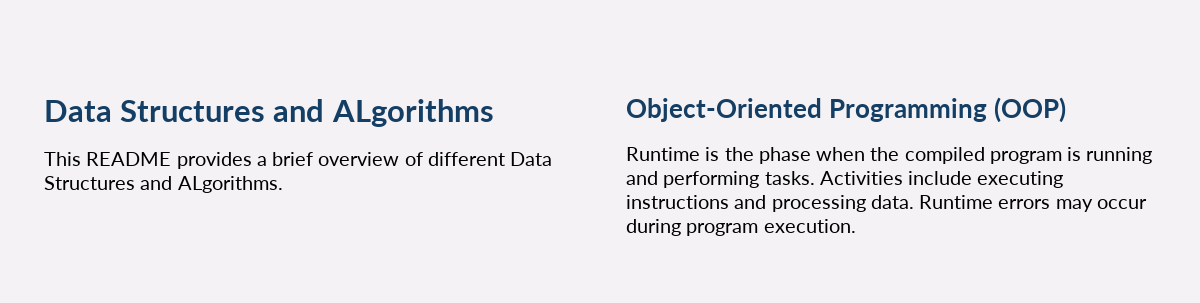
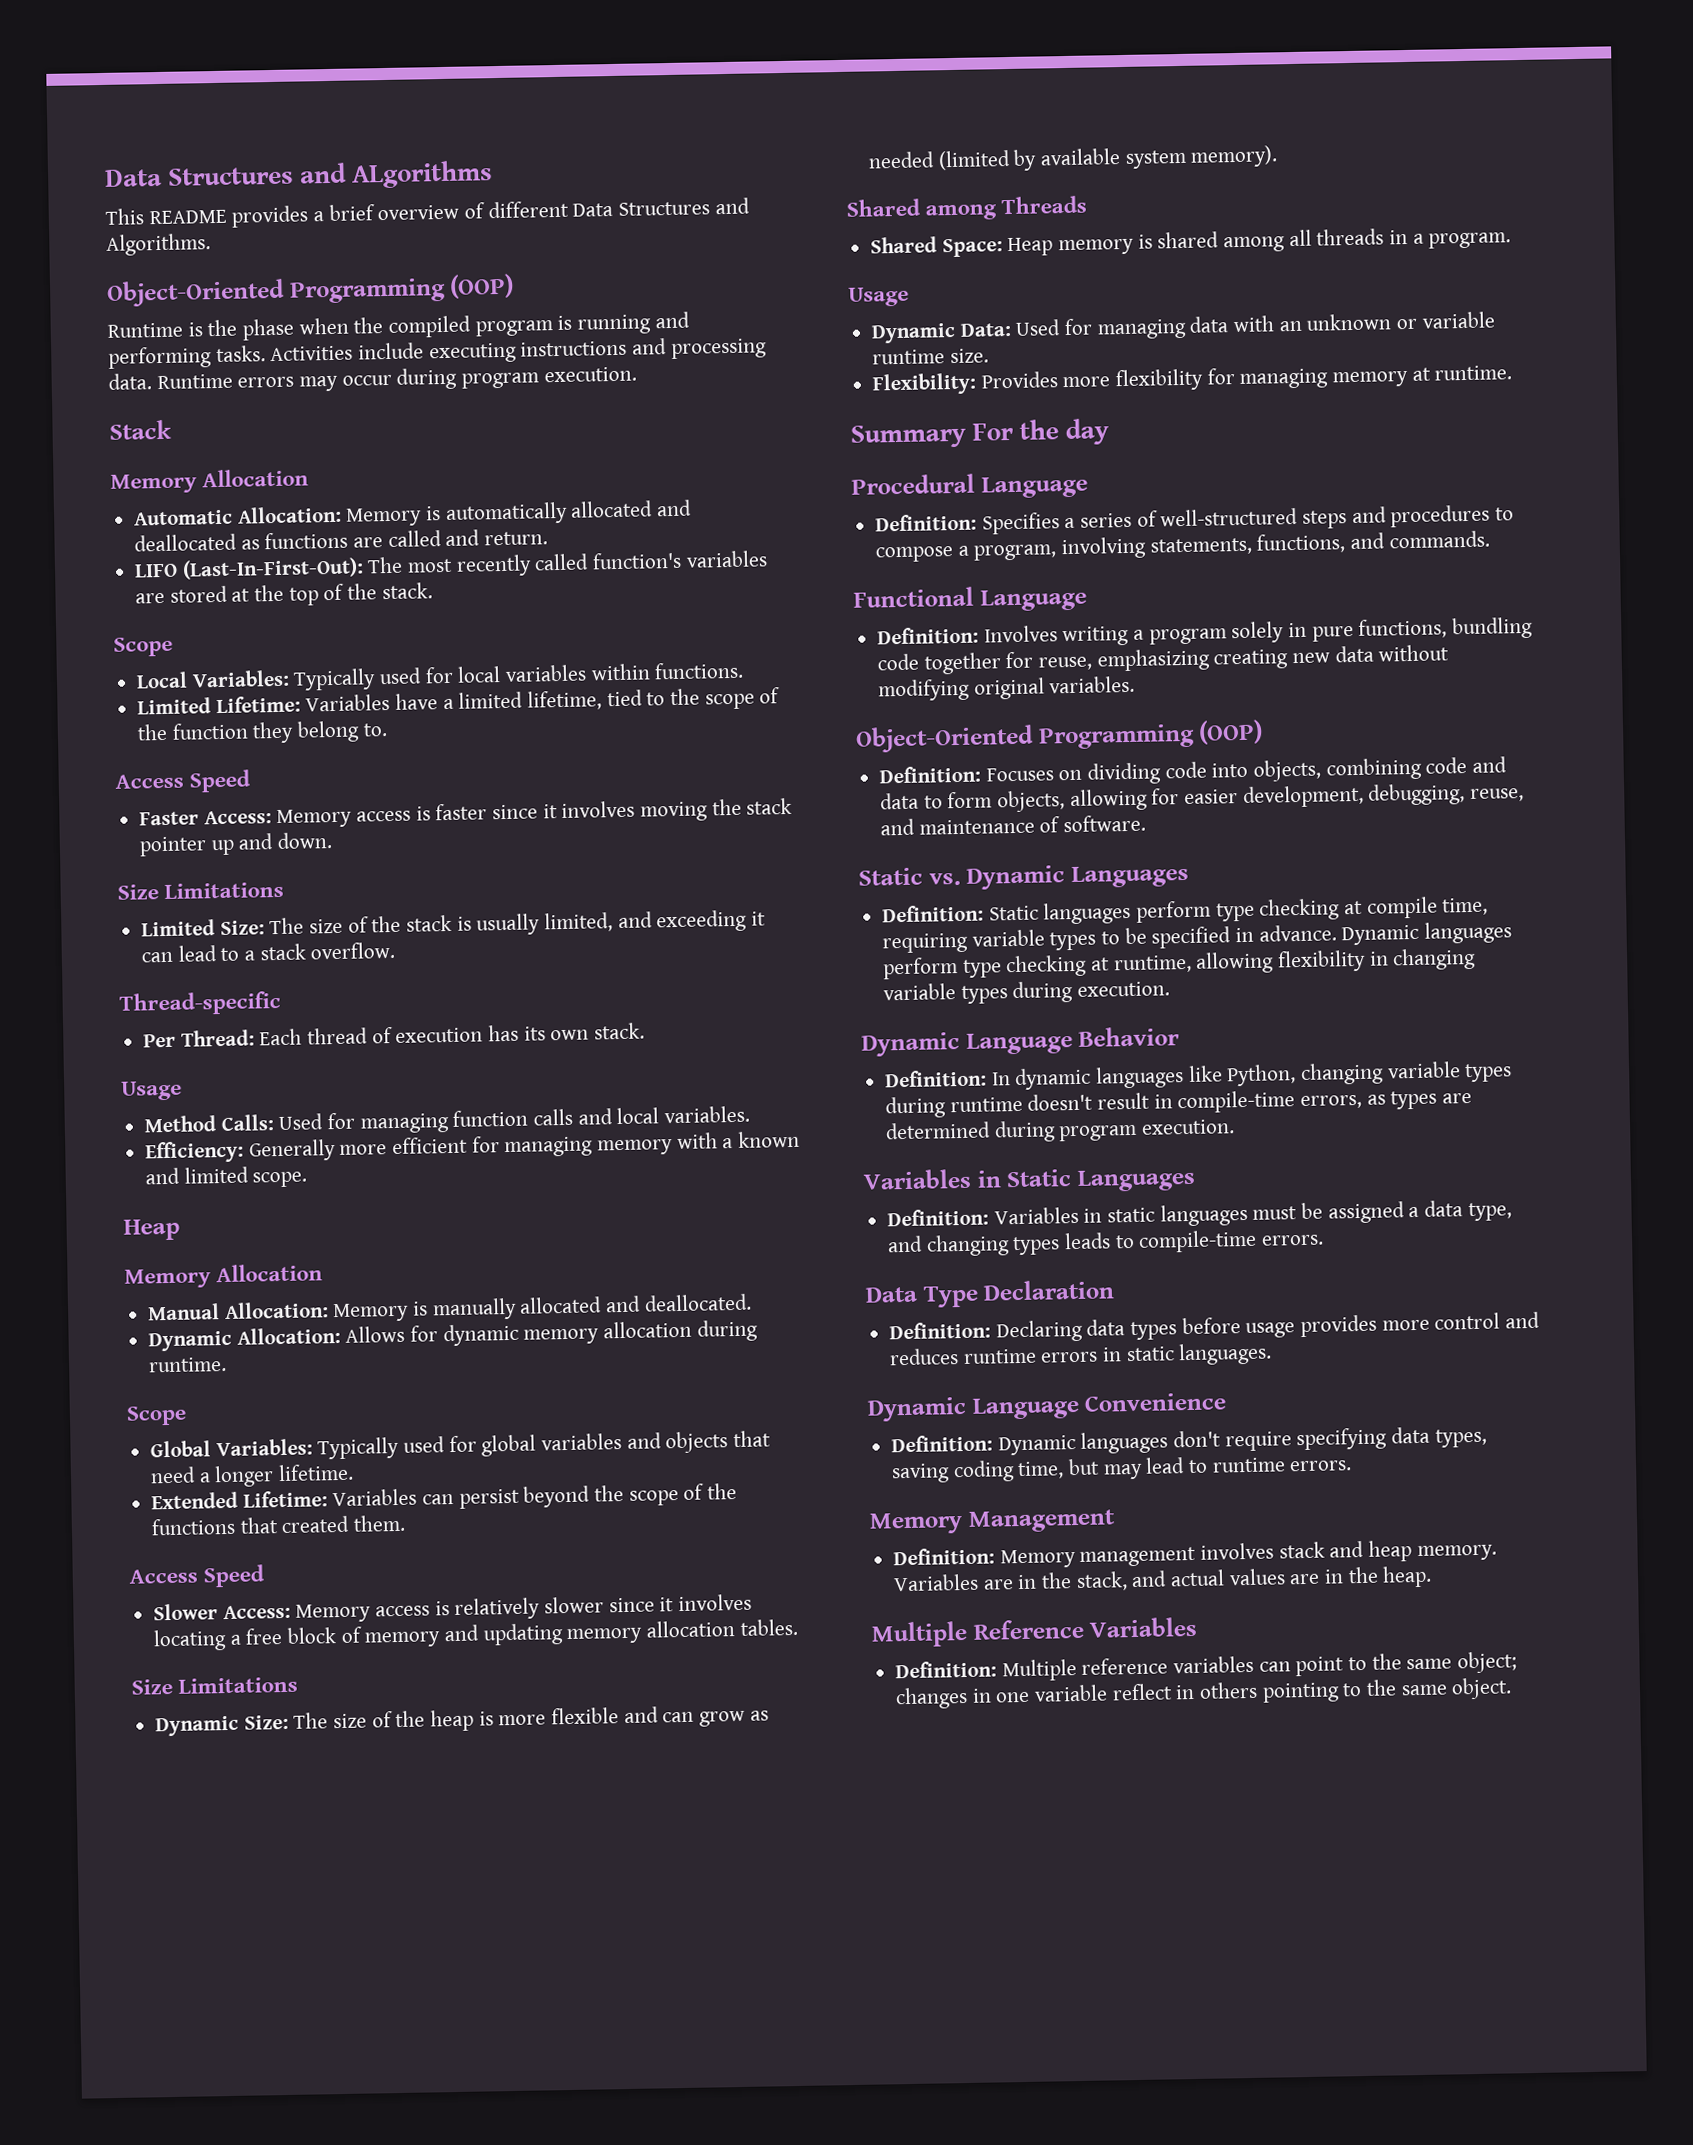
[177,176,283,193] ALgorithms. -> [106,233,211,256] Algorithms.
(856, 226) none -> [109,419,172,440] [110,468,310,494] [134,499,693,527] [134,529,549,552] [134,550,768,580] [135,582,433,606] [113,636,173,657] [136,661,745,691] [137,687,781,715] [137,720,387,744] [115,769,252,793] [139,797,793,829] [139,832,333,857] [117,881,285,900] [141,909,767,937] [141,941,396,963] [119,990,281,1016] [143,1022,646,1048] [121,1080,182,1101] [144,1105,751,1134] [145,1130,801,1164] [145,1166,308,1188] [123,1218,180,1241] [124,1263,324,1289] [147,1293,752,1323] [148,1319,758,1352] [148,1356,228,1373] [126,1405,187,1426] [150,1430,772,1460] [150,1463,355,1488] [151,1482,738,1510] [151,1514,407,1536] [129,1564,266,1588] [153,1593,753,1623] [153,1618,798,1652] [131,1676,299,1695] [155,1706,769,1737] [868,145,1279,171] [846,195,1088,221] [870,228,1512,258] [848,286,909,307] [871,311,1495,344] [872,348,989,365] [872,365,1513,396] [850,418,1110,449] [851,473,1088,499] [875,504,1515,535] [875,530,1490,563] [853,586,1087,612] [877,616,1534,647] [877,644,1450,675] [878,675,1136,702] [855,719,1264,753] [879,756,1508,785] [880,783,1525,813] [880,814,1147,836] [858,864,1189,890] [882,896,1489,925] [882,921,1513,954] [882,947,1477,980] [883,980,1171,1004] [861,1026,1181,1057] [884,1061,1513,1091] [885,1090,1473,1119] [885,1119,1236,1143] [863,1168,1196,1192] [887,1200,1512,1227] [887,1229,1325,1257] [865,1279,1116,1308] [889,1311,1541,1343] [889,1342,1273,1366] [867,1392,1227,1422] [891,1426,1487,1456] [891,1457,1353,1484] [869,1509,1116,1535] [893,1540,1497,1569] [893,1565,1433,1592] [871,1616,1198,1648] [895,1651,1518,1682] [895,1677,1513,1710] // Stack // Memory Allocation // Automatic Allocation: Memory is automatically allocated and deallocated as functions are called and return. // LIFO (Last-In-First-Out): The most recently called function's variables are stored at the top of the stack. // Scope // Local Variables: Typically used for local variables within functions. // Limited Lifetime: Variables have a limited lifetime, tied to the scope of the function they belong to. // Access Speed // Faster Access: Memory access is faster since it involves moving the stack pointer up and down. // Size Limitations // Limited Size: The size of the stack is usually limited, and exceeding it can lead to a stack overflow. // Thread-specific // Per Thread: Each thread of execution has its own stack. // Usage // Method Calls: Used for managing function calls and local variables. // Efficiency: Generally more efficient for managing memory with a known and limited scope. // Heap // Memory Allocation // Manual Allocation: Memory is manually allocated and deallocated. // Dynamic Allocation: Allows for dynamic memory allocation during runtime. // Scope // Global Variables: Typically used for global variables and objects that need a longer lifetime. // Extended Lifetime: Variables can persist beyond the scope of the functions that created them. // Access Speed // Slower Access: Memory access is relatively slower since it involves locating a free block of memory and updating memory allocation tables. // Size Limitations // Dynamic Size: The size of the heap is more flexible and can grow as needed (limited by available system memory). // Shared among Threads // Shared Space: Heap memory is shared among all threads in a program. // Usage // Dynamic Data: Used for managing data with an unknown or variable runtime size. // Flexibility: Provides more flexibility for managing memory at runtime. // Summary For the day // Procedural Language // Definition: Specifies a series of well-structured steps and procedures to compose a program, involving statements, functions, and commands. // Functional Language // Definition: Involves writing a program solely in pure functions, bundling code together for reuse, emphasizing creating new data without modifying original variables. // Object-Oriented Programming (OOP) // Definition: Focuses on dividing code into objects, combining code and data to form objects, allowing for easier development, debugging, reuse, and maintenance of software. // Static vs. Dynamic Languages // Definition: Static languages perform type checking at compile time, requiring variable types to be specified in advance. Dynamic languages perform type checking at runtime, allowing flexibility in changing variable types during execution. // Dynamic Language Behavior // Definition: In dynamic languages like Python, changing variable types during runtime doesn't result in compile-time errors, as types are determined during program execution. // Variables in Static Languages // Definition: Variables in static languages must be assigned a data type, and changing types leads to compile-time errors. // Data Type Declaration // Definition: Declaring data types before usage provides more control and reduces runtime errors in static languages. // Dynamic Language Convenience // Definition: Dynamic languages don't require specifying data types, saving coding time, but may lead to runtime errors. // Memory Management // Definition: Memory management involves stack and heap memory. Variables are in the stack, and actual values are in the heap. // Multiple Reference Variables // Definition: Multiple reference variables can point to the same object; changes in one variable reflect in others pointing to the same object.

